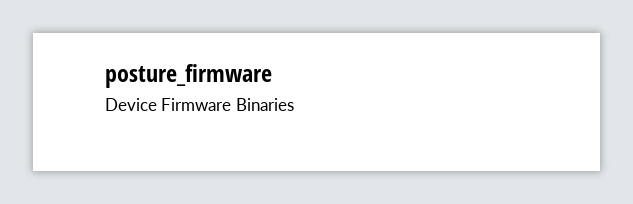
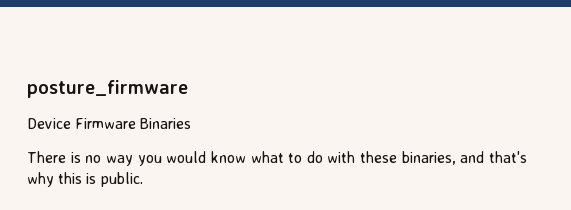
(294, 104) none -> [27,151,528,166] [27,172,143,187] // There is no way you would know what to do with these binaries, and that's why this is public.

